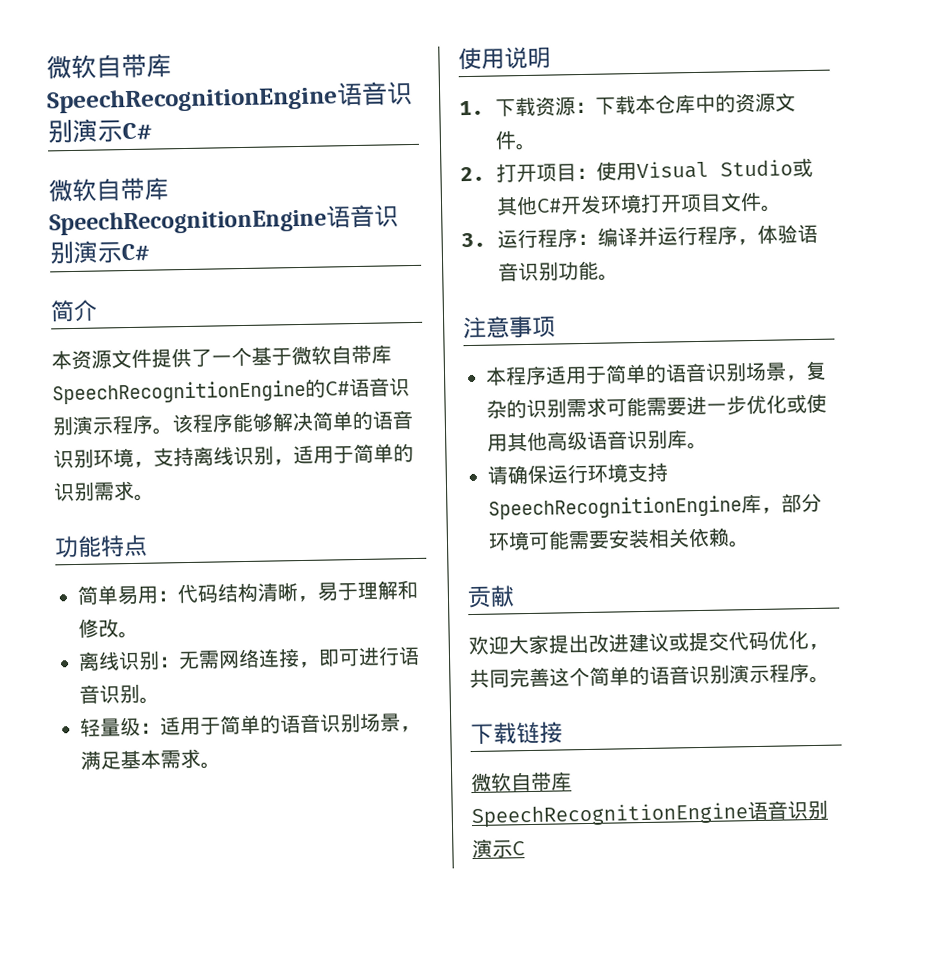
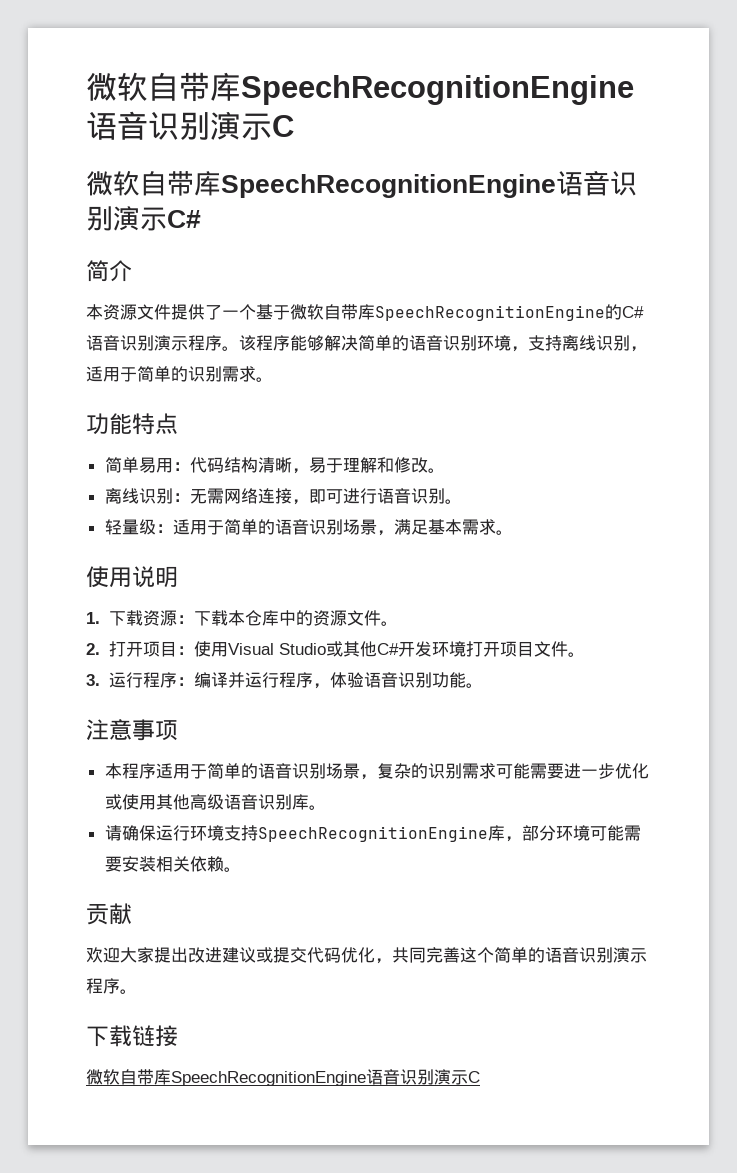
[46,53,172,80] [46,80,413,114] [47,118,152,144] 微软自带库SpeechRecognitionEngine语音识别演示C# -> [86,72,634,105] [86,111,294,140] 微软自带库SpeechRecognitionEngine语音识别演示C

